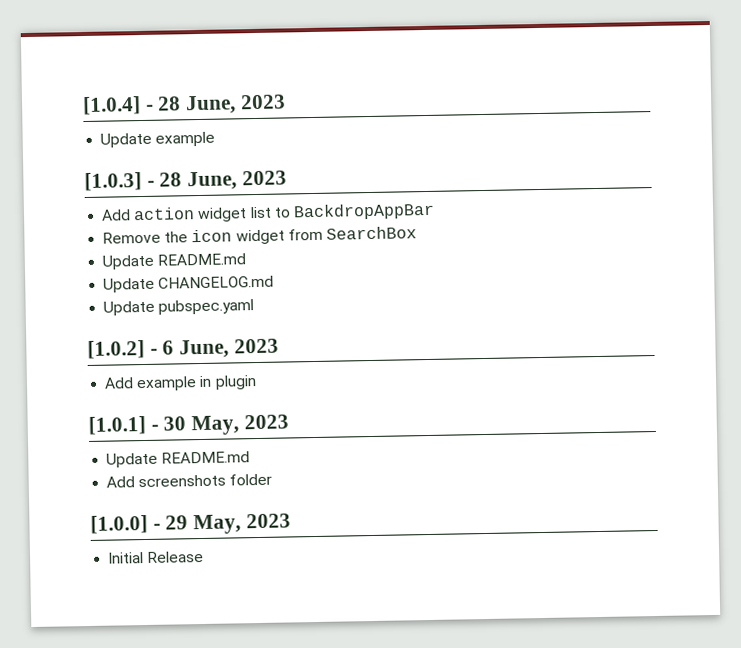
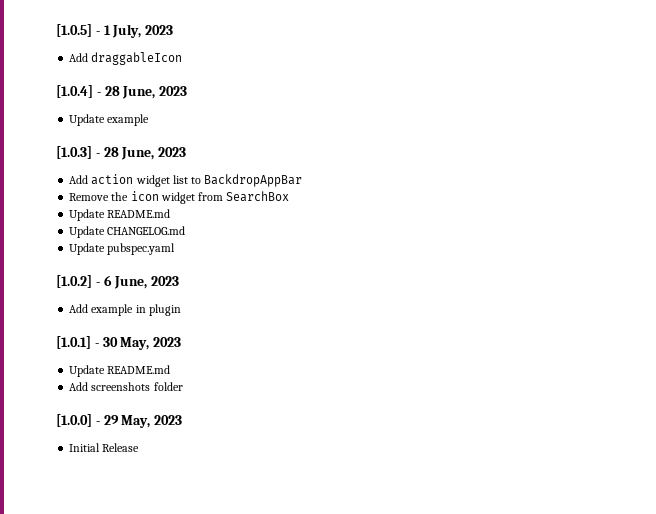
(82, 106) none -> [56,24,174,38] [69,52,183,65] [1.0.5] - 1 July, 2023 // Add draggableIcon //

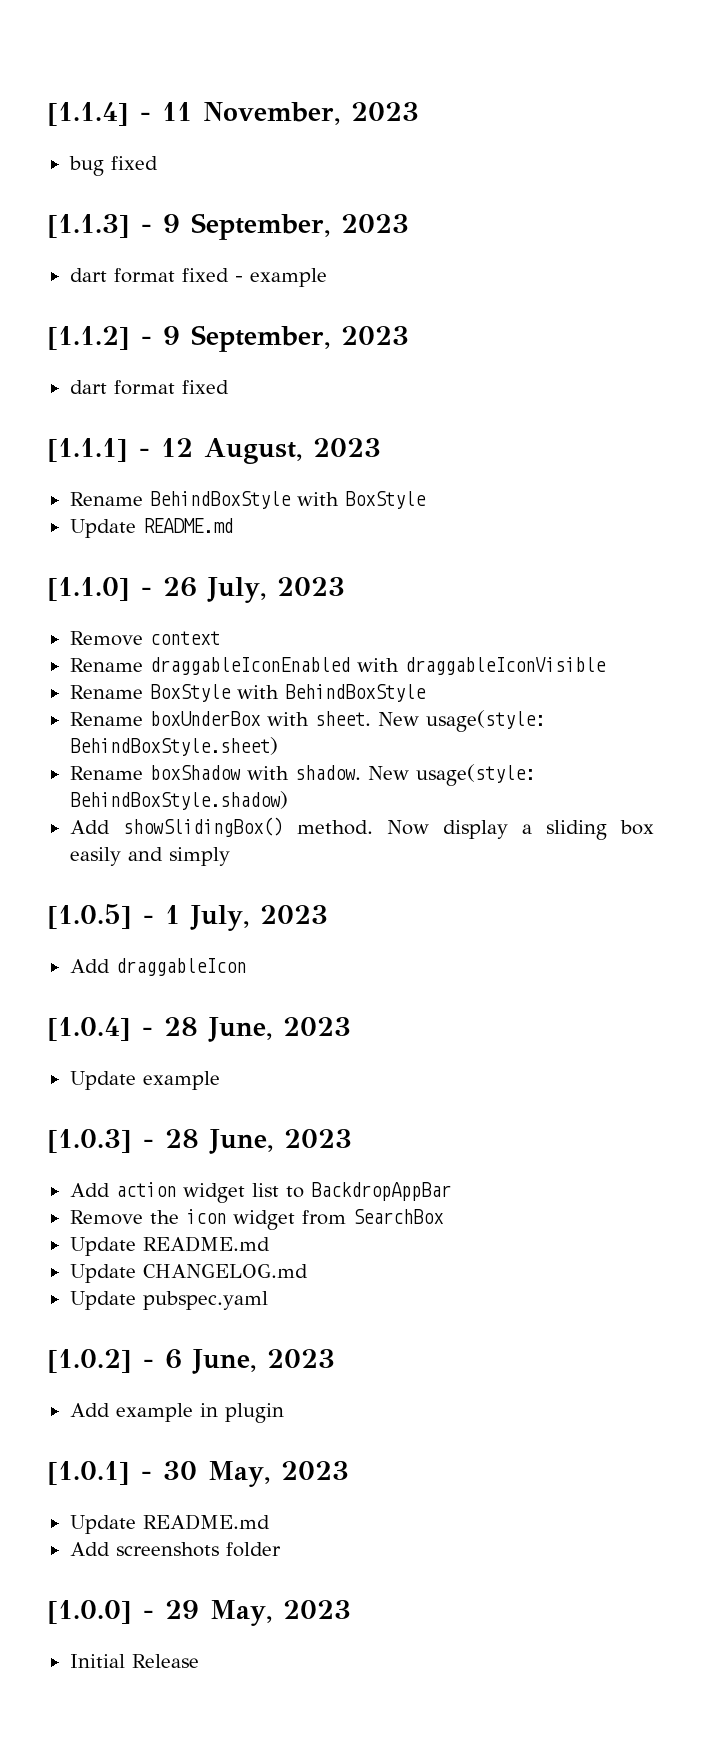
(56, 30) none -> [47,102,419,126] [68,156,158,176] [47,213,409,240] [69,268,327,287] [47,325,409,352] [69,380,229,395] [47,438,381,464] [69,491,426,509] [69,518,233,538] [47,577,345,603] [69,631,220,646] [69,657,606,675] [69,684,426,702] [69,710,545,732] [69,737,278,756] [69,764,535,786] [69,791,288,810] [69,817,655,840] [69,847,230,866] [1.1.4] - 11 November, 2023 // bug fixed // [1.1.3] - 9 September, 2023 // dart format fixed - example // [1.1.2] - 9 September, 2023 // dart format fixed // [1.1.1] - 12 August, 2023 // Rename BehindBoxStyle with BoxStyle // Update README.md // [1.1.0] - 26 July, 2023 // Remove context // Rename draggableIconEnabled with draggableIconVisible // Rename BoxStyle with BehindBoxStyle // Rename boxUnderBox with sheet. New usage(style: BehindBoxStyle.sheet) // Rename boxShadow with shadow. New usage(style: BehindBoxStyle.shadow) // Add showSlidingBox() method. Now display a sliding box easily and simply //

